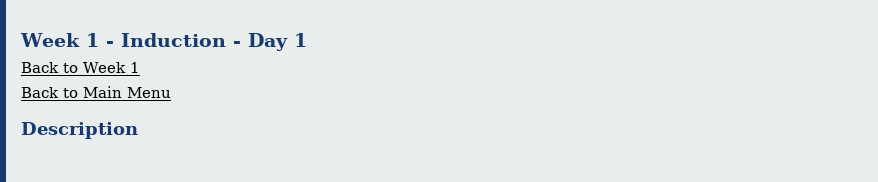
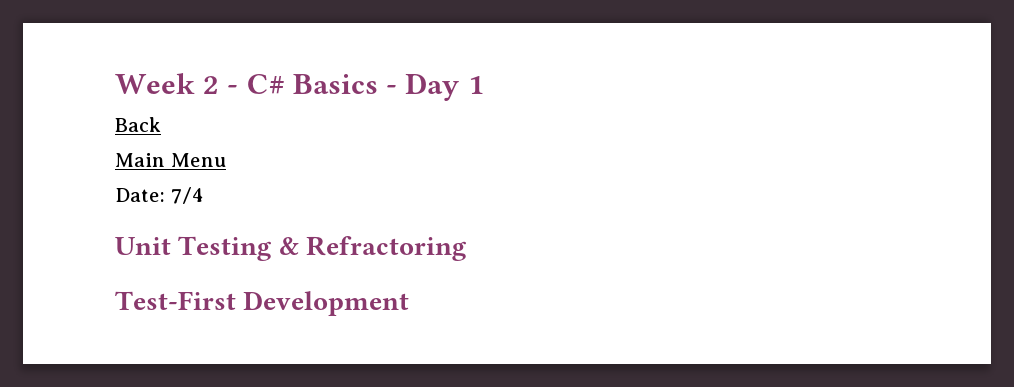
[20,33,226,47] Week 1 - Induction -> [115,73,378,94] Week 2 - C# Basics
[63,62,140,73] [21,86,171,98] [21,122,138,139] to Week 1 // Back to Main Menu // Description -> [115,153,226,167] [115,187,204,204] [115,236,468,261] [115,291,410,316] // Main Menu // Date: 7/4 // Unit Testing & Refractoring // Test-First Development

